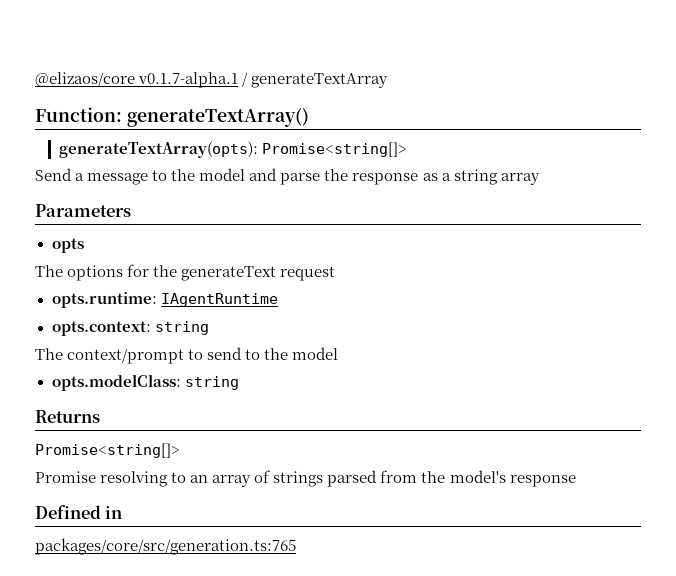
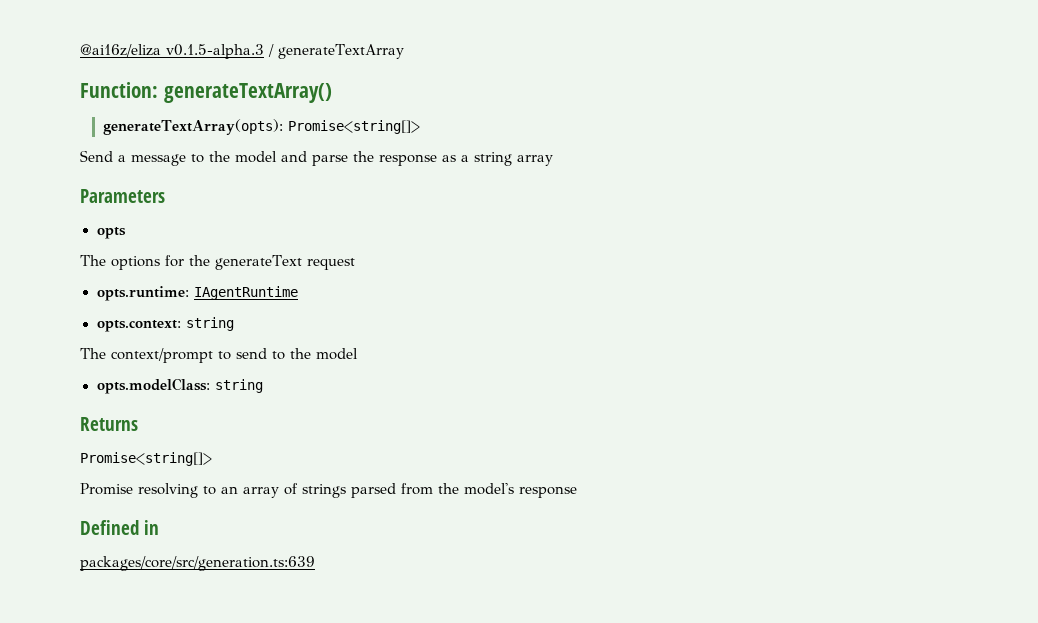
[35,72,239,88] @elizaos/core v0.1.7-alpha.1 -> [80,44,264,59] @ai16z/eliza v0.1.5-alpha.3
[35,538,296,555] packages/core/src/generation.ts:765 -> [80,556,315,571] packages/core/src/generation.ts:639

